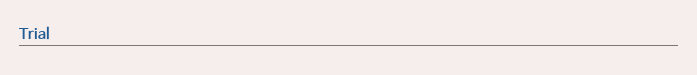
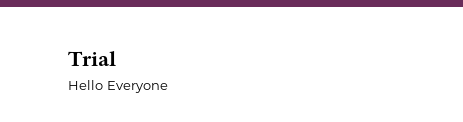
(50, 33) none -> [68,80,168,93] // Hello Everyone

